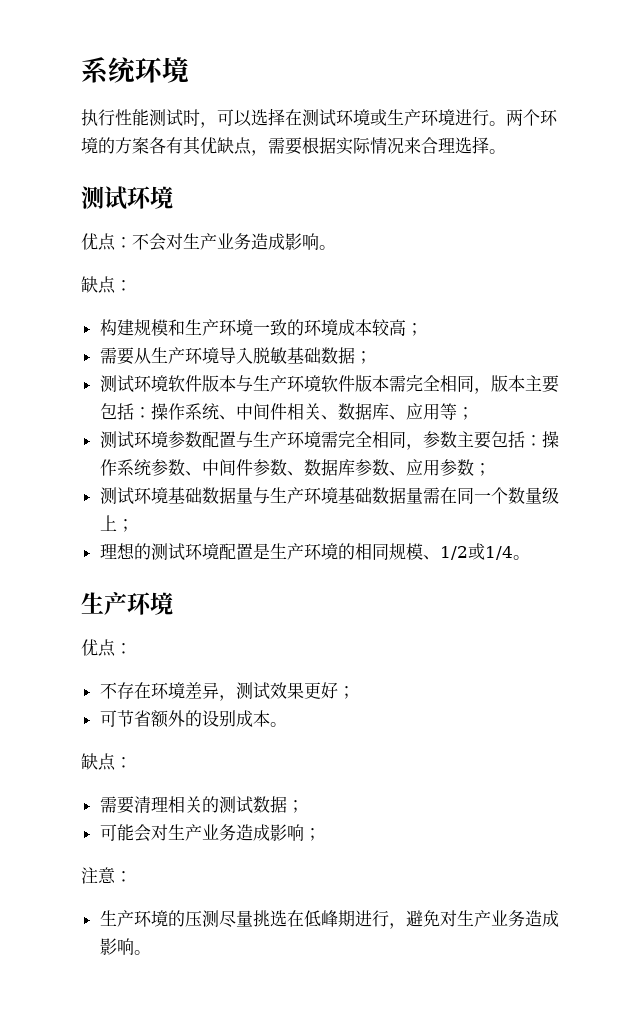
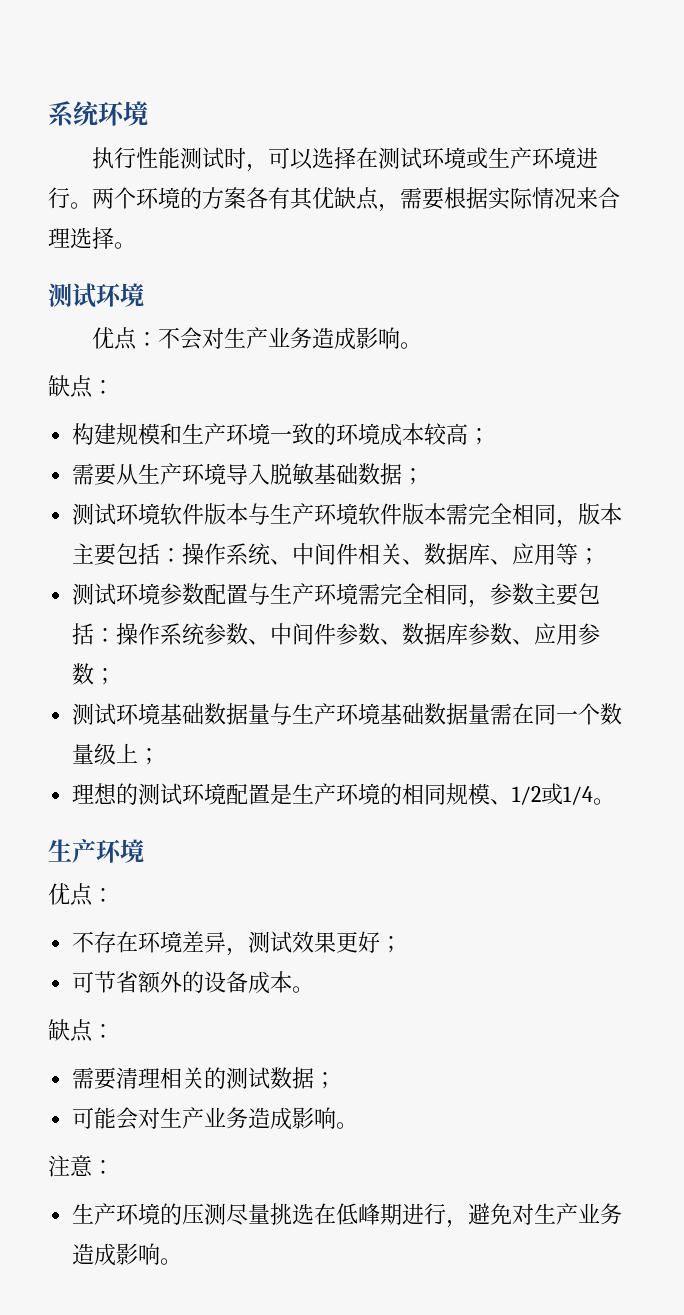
[218,710,236,727] 别 -> [226,971,249,993] 备
[303,828,321,841] ； -> [336,1122,359,1129] 。

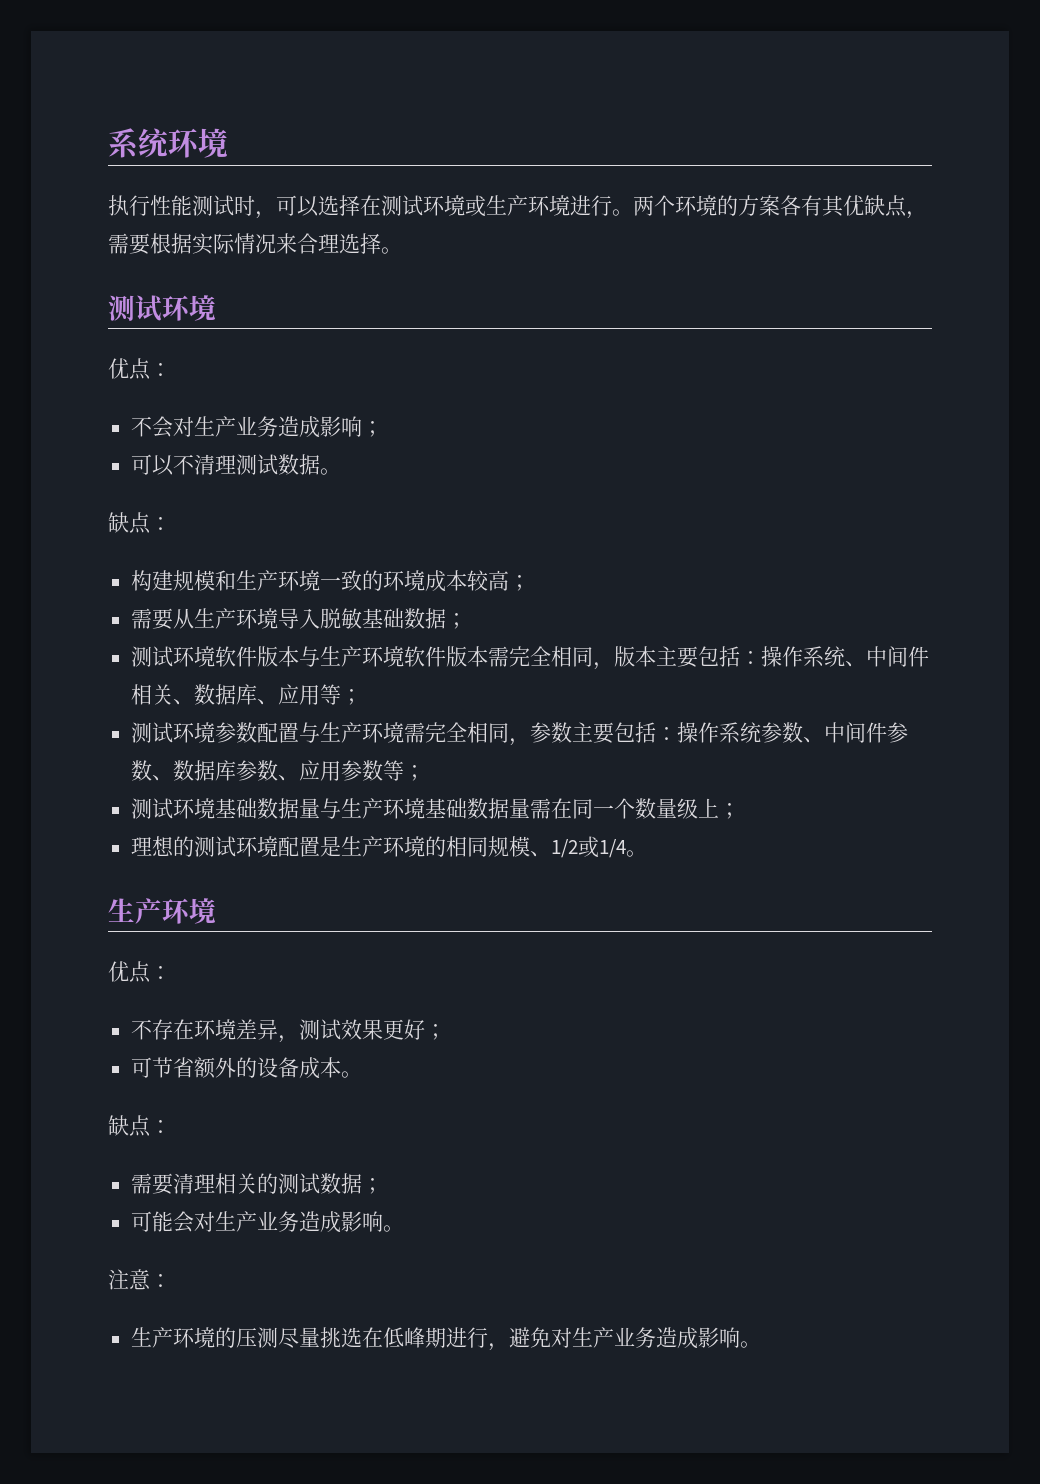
(159, 339) none -> (171, 369) //
(401, 338) none -> [362,421,384,437] [131,454,321,476] ； // 可以不清理测试数据
(95, 674) none -> [383,760,405,781] 等

